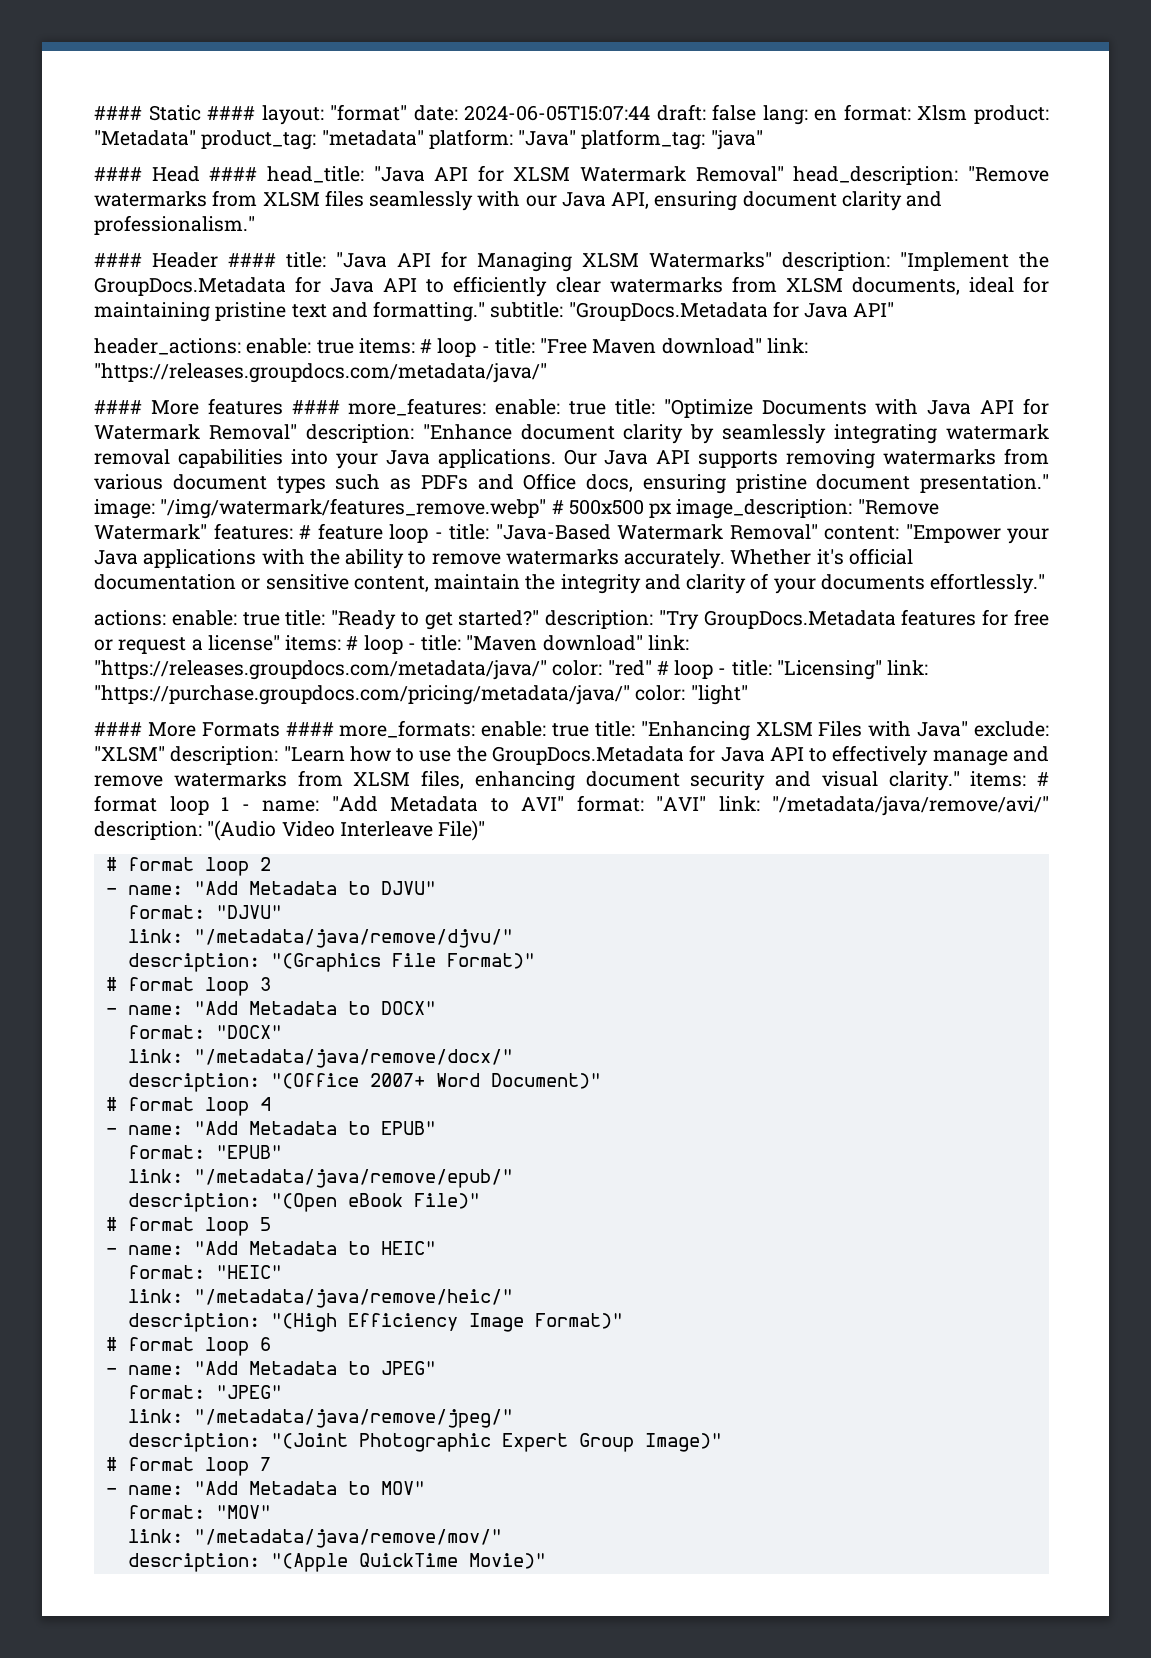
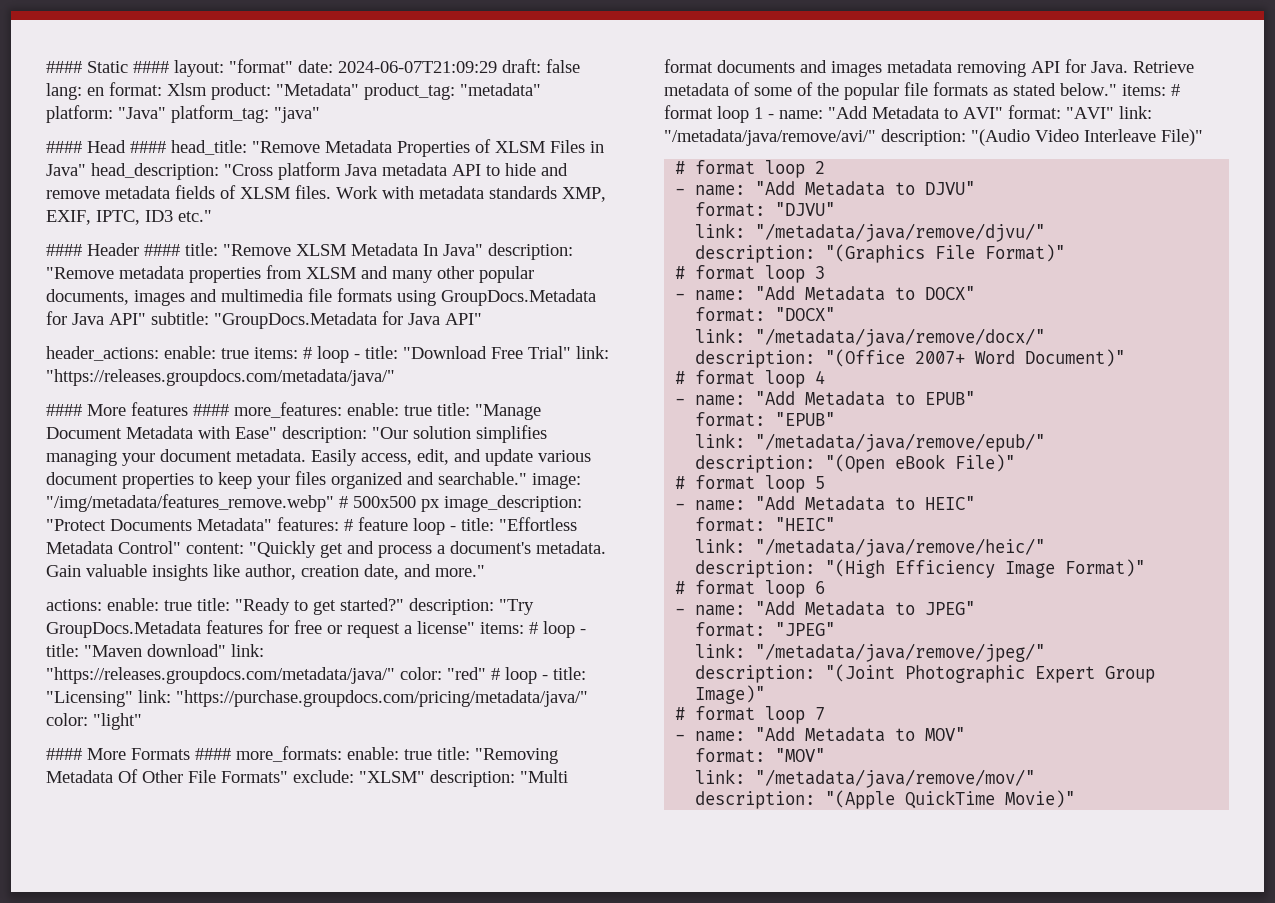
[464,105,651,121] 2024-06-05T15:07:44 -> [338,61,497,73] 2024-06-07T21:09:29
[373,165,1049,185] [94,190,943,211] [94,215,255,235] [94,251,1049,272] [94,276,1049,297] [94,301,486,322] "Java API for XLSM Watermark Removal" head_description: "Remove watermarks from XLSM files seamlessly with our Java API, ensuring document clarity and professionalism." // #### Header #### title: "Java API for Managing XLSM Watermarks" description: "Implement the GroupDocs.Metadata for Java API to efficiently clear watermarks from XLSM documents, ideal for maintaining pristine text and formatting." -> [252,139,604,157] [46,162,568,180] [46,185,606,202] [46,210,212,225] [46,243,573,260] [46,265,534,283] [46,288,596,306] [46,311,146,325] "Remove Metadata Properties of XLSM Files in Java" head_description: "Cross platform Java metadata API to hide and remove metadata fields of XLSM files. Work with metadata standards XMP, EXIF, IPTC, ID3 etc." // #### Header #### title: "Remove XLSM Metadata In Java" description: "Remove metadata properties from XLSM and many other popular documents, images and multimedia file formats using GroupDocs.Metadata for Java API"
[540,338,762,354] "Free Maven download" -> [403,346,571,359] "Download Free Trial"
[663,398,1049,418] [94,424,1050,444] [94,448,1049,469] [94,473,1049,494] [94,498,547,519] "Optimize Documents with Java API for Watermark Removal" description: "Enhance document clarity by seamlessly integrating watermark removal capabilities into your Java applications. Our Java API supports removing watermarks from various document types such as PDFs and Office docs, ensuring pristine document presentation." image: "/img/watermark/features_remove.webp" -> [475,404,541,420] [46,425,547,443] [46,449,591,466] [46,471,581,489] [46,494,334,512] "Manage Document Metadata with Ease" description: "Our solution simplifies managing your document metadata. Easily access, edit, and update various document properties to keep your files organized and searchable." image: "/img/metadata/features_remove.webp"
[857,499,939,515] [94,524,207,540] "Remove Watermark" -> [46,518,272,531] "Protect Documents Metadata"
[495,524,1049,544] [94,548,913,569] [94,573,1046,594] "Java-Based Watermark Removal" content: "Empower your Java applications with the ability to remove watermarks accurately. Whether it's official documentation or sensitive content, maintain the integrity and clarity of your documents effortlessly." -> [499,517,577,531] [46,541,606,558] [46,564,485,581] "Effortless Metadata Control" content: "Quickly get and process a document's metadata. Gain valuable insights like author, creation date, and more."
[640,721,1049,741] [94,745,1050,766] [94,770,960,791] "Enhancing XLSM Files with Java" exclude: "XLSM" description: "Learn how to use the GroupDocs.Metadata for Java API to effectively manage and remove watermarks from XLSM files, enhancing document security and visual clarity." -> [475,748,558,764] [46,769,568,787] [664,59,1194,77] [664,82,1117,100] "Removing Metadata Of Other File Formats" exclude: "XLSM" description: "Multi format documents and images metadata removing API for Java. Retrieve metadata of some of the popular file formats as stated below."

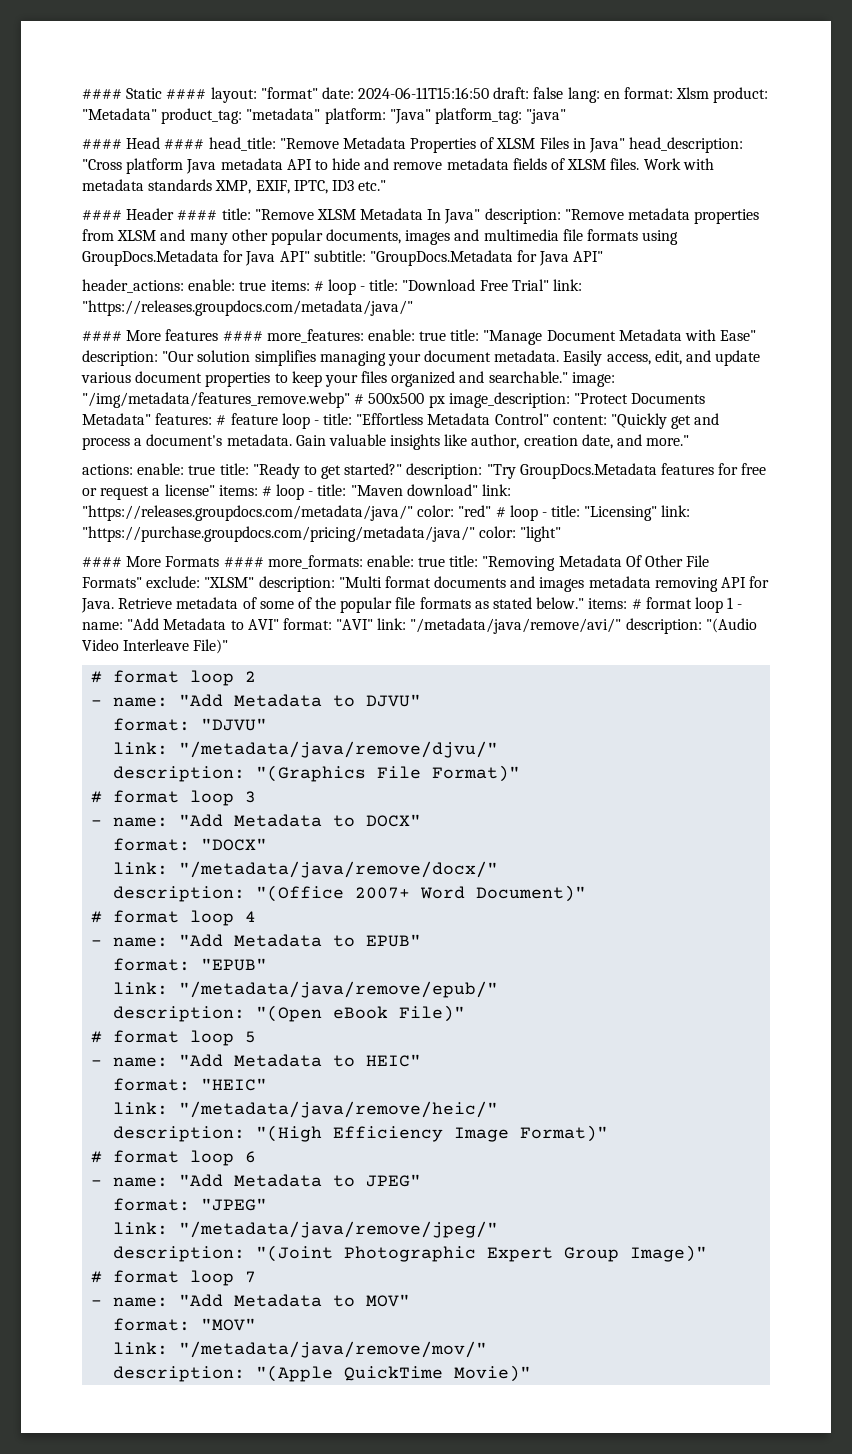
[338,61,497,73] 2024-06-07T21:09:29 -> [358,87,490,99] 2024-06-11T15:16:50

